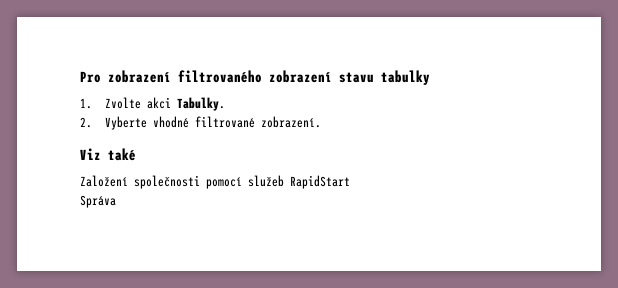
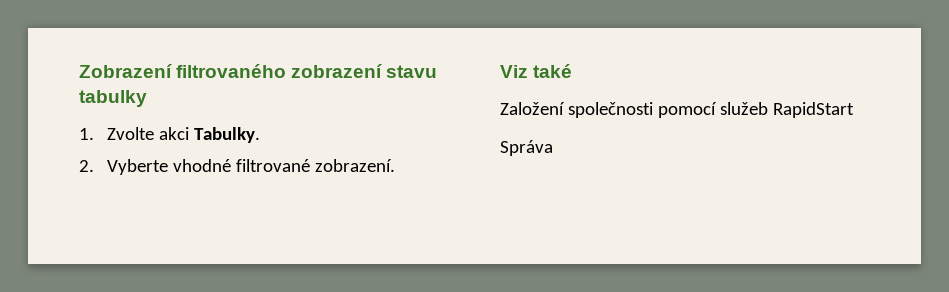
[80,70,171,83] Pro zobrazení -> [79,64,172,78] Zobrazení

